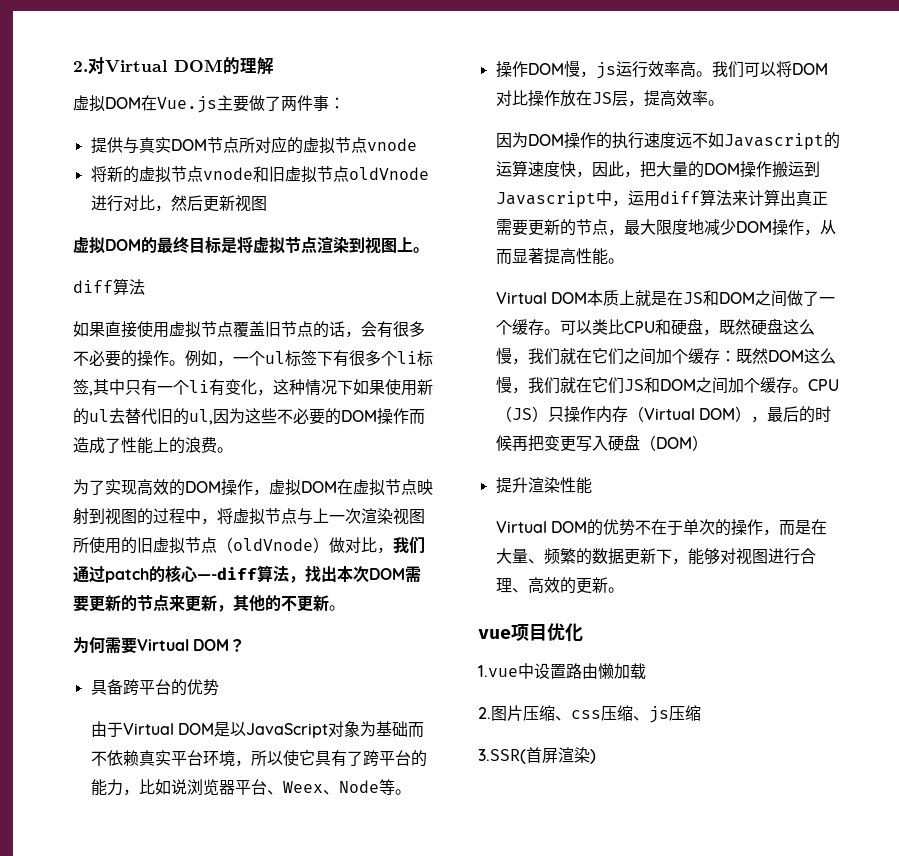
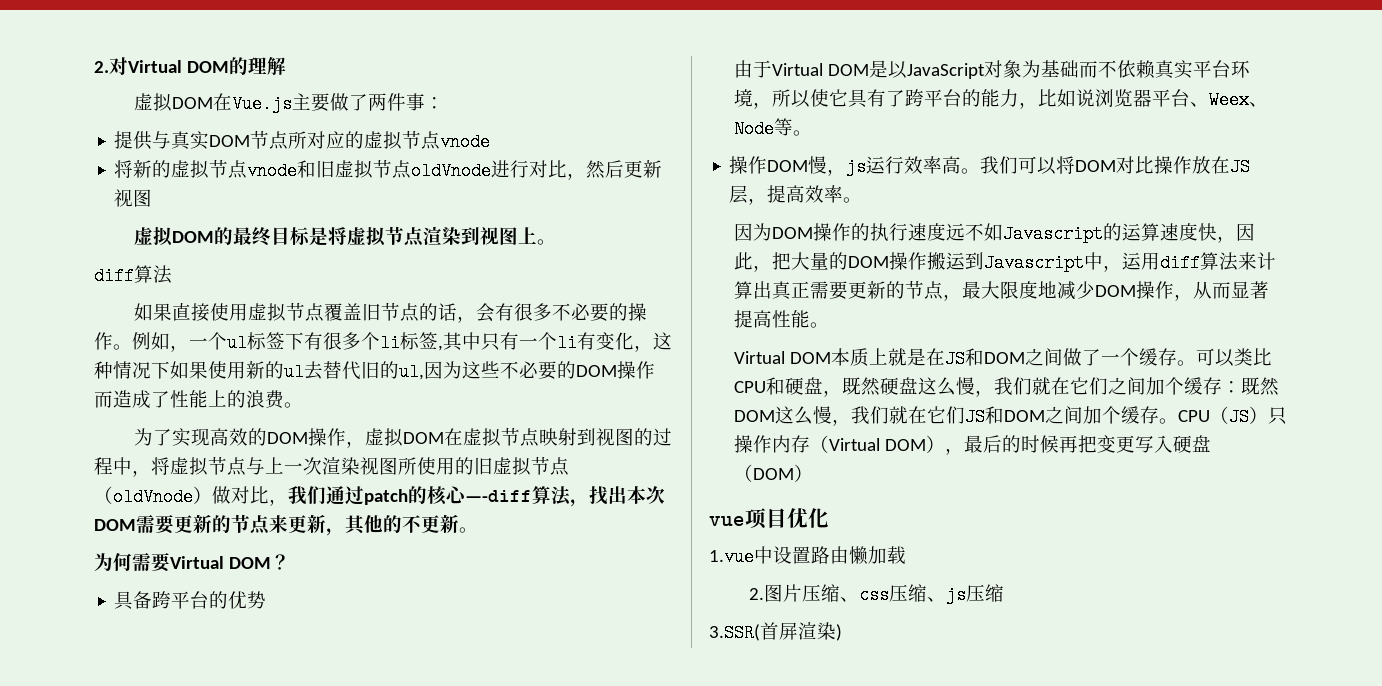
[495,477,592,494] [495,519,828,536] [495,548,816,565] [495,577,624,594] // 提升渲染性能 // Virtual DOM的优势不在于单次的操作，而是在大量、频繁的数据更新下，能够对视图进行合理、高效的更新。 -> (814, 473) none

